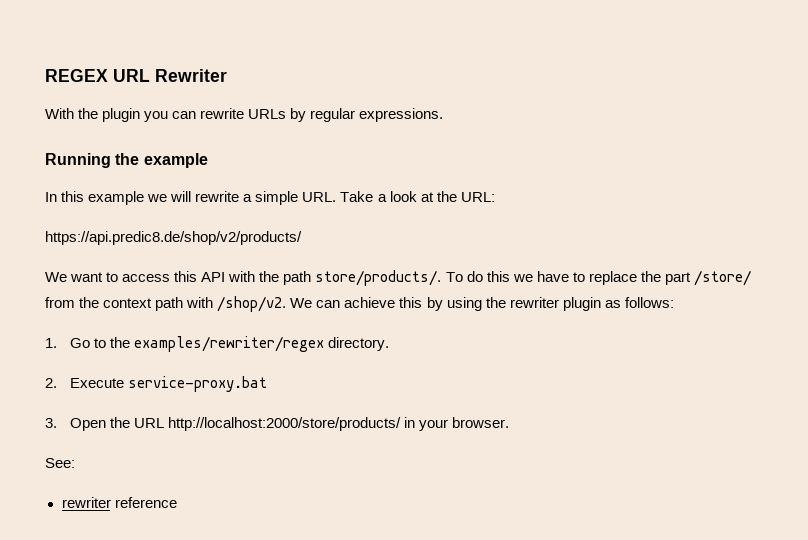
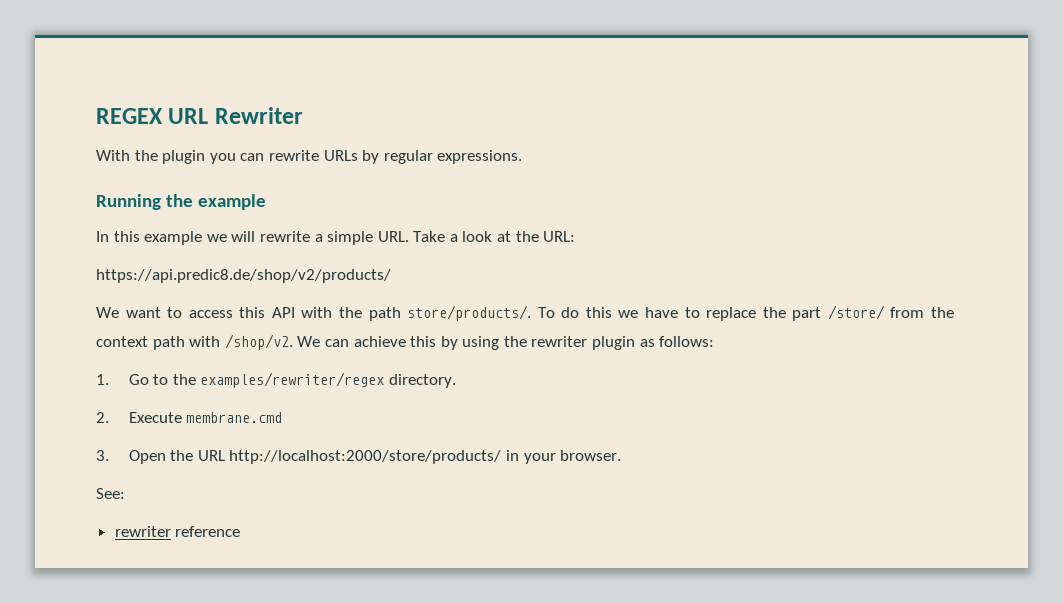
[128,376,268,392] service-proxy.bat -> [186,412,283,423] membrane.cmd

